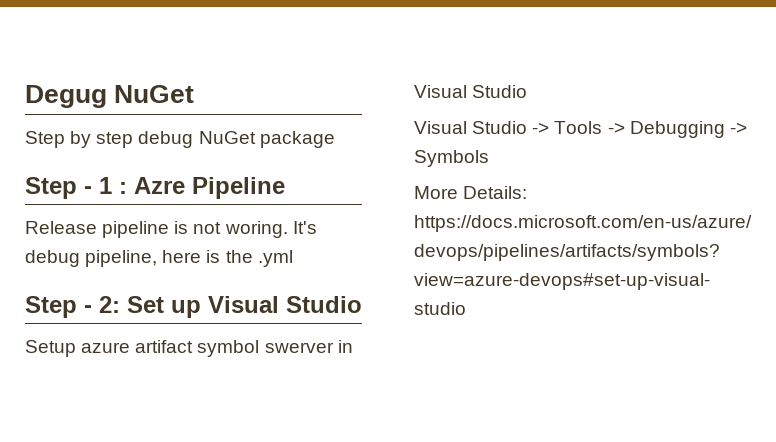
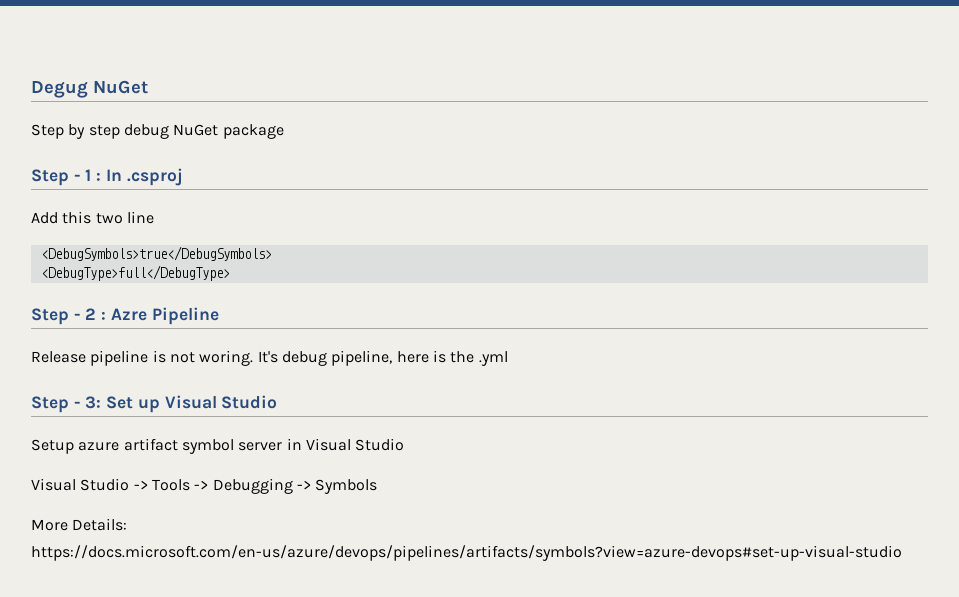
(127, 188) none -> [105,168,183,186] [31,211,154,224] [40,246,272,261] [40,265,230,281] [31,308,107,325] In .csproj // Add this two line // <DebugSymbols>true</DebugSymbols> // <DebugType>full</DebugType> // Step - 2 :
[99,296,120,313] 2: -> [85,396,102,409] 3:
[264,342,334,353] swerver -> [238,442,283,451] server

